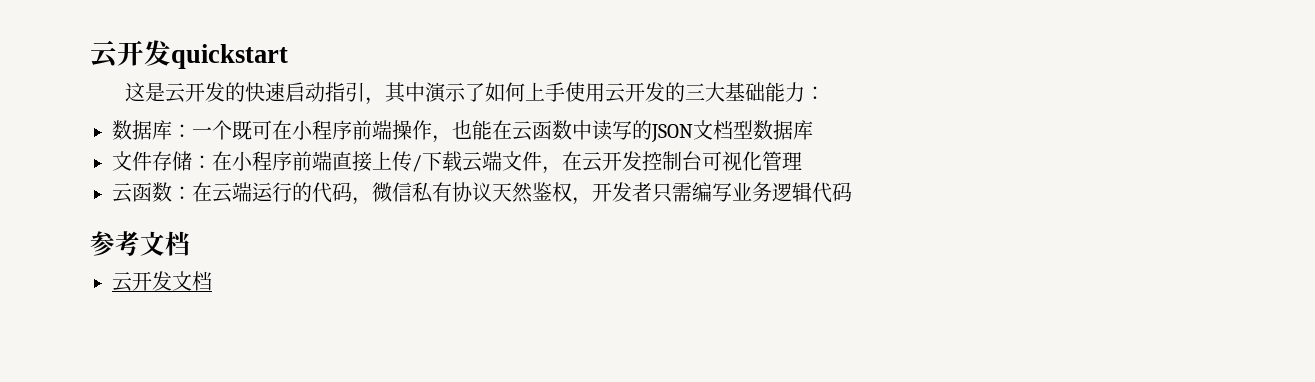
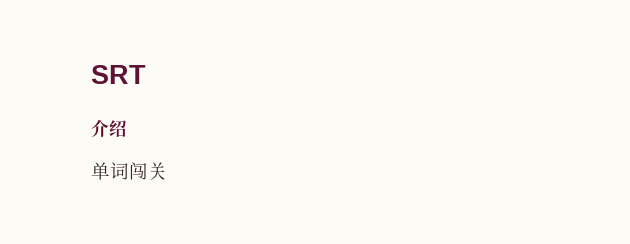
[90,40,288,69] [124,82,825,105] [112,120,813,143] [112,151,802,174] [112,182,852,205] [90,231,190,256] [112,271,212,292] 云开发quickstart // 这是云开发的快速启动指引，其中演示了如何上手使用云开发的三大基础能力： // 数据库：一个既可在小程序前端操作，也能在云函数中读写的JSON文档型数据库 // 文件存储：在小程序前端直接上传/下载云端文件，在云开发控制台可视化管理 // 云函数：在云端运行的代码，微信私有协议天然鉴权，开发者只需编写业务逻辑代码 // 参考文档 // 云开发文档 -> [91,65,146,84] [91,120,127,137] [91,162,167,180] SRT // 介绍 // 单词闯关

